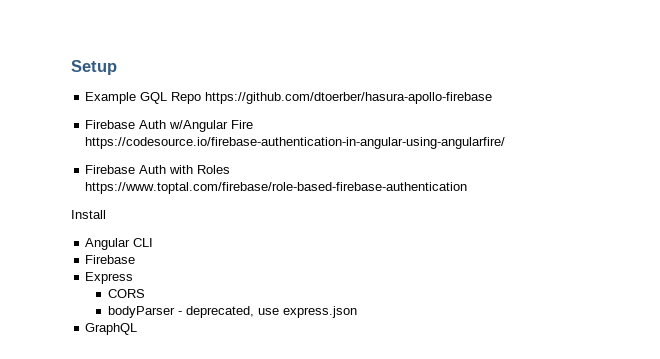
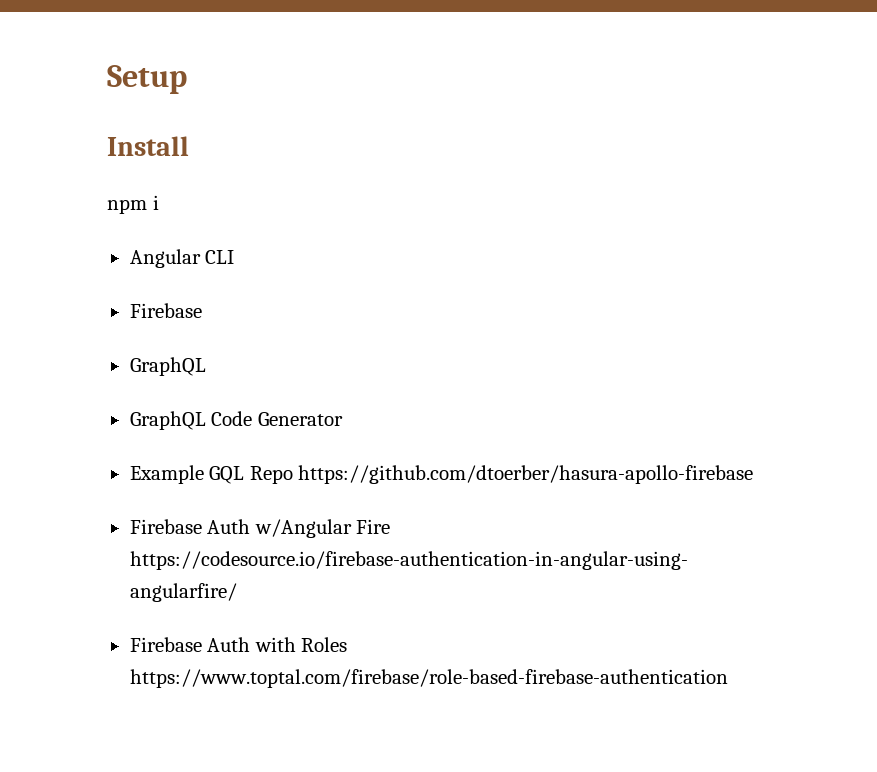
(117, 67) none -> [107,136,189,156] [107,195,159,214] [129,249,235,268] [129,303,202,318] [129,357,206,376] [129,411,343,430] // Install // npm i // Angular CLI // Firebase // GraphQL // GraphQL Code Generator
[71,210,106,219] [85,238,154,250] [85,255,136,264] [85,272,134,284] [108,289,146,298] [108,306,358,318] [85,323,138,335] // Install // Angular CLI // Firebase // Express // CORS // bodyParser - deprecated, use express.json // GraphQL -> (728, 678) none

